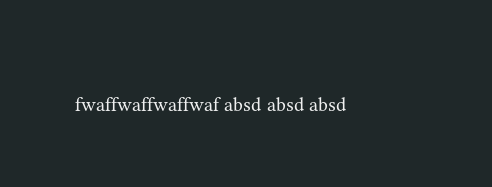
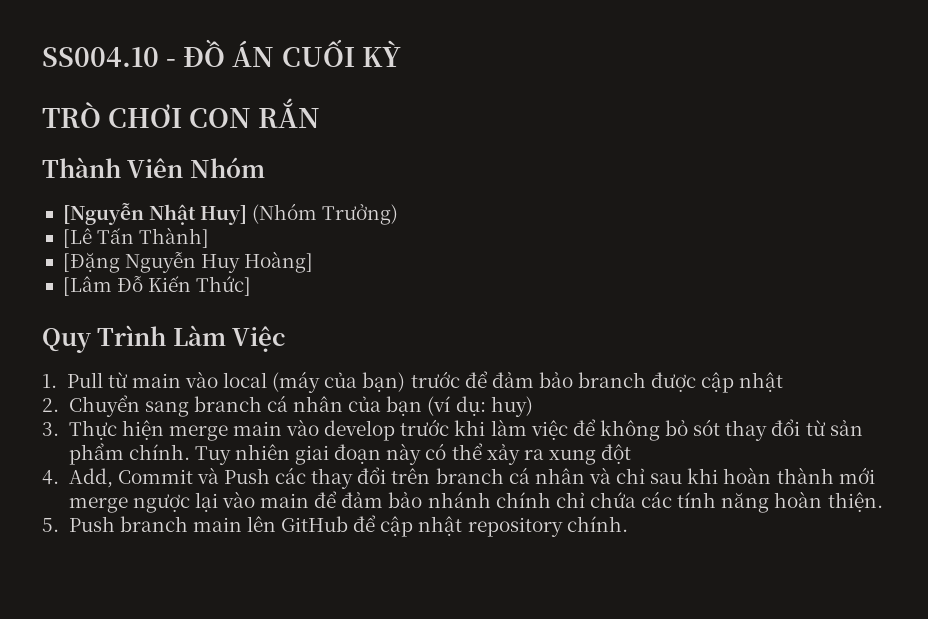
[75,97,348,112] fwaffwaffwaffwaf absd absd absd -> [42,39,401,67] [42,98,321,128] [42,157,265,178] [62,203,399,225] [62,227,210,248] [62,251,314,273] [62,276,252,296] [42,325,287,353] [42,371,784,393] [42,395,533,417] [42,419,863,441] [68,443,632,465] [42,467,875,489] [68,491,883,513] [42,515,628,537] SS004.10 - ĐỒ ÁN CUỐI KỲ // TRÒ CHƠI CON RẮN // Thành Viên Nhóm // [Nguyễn Nhật Huy] (Nhóm Trưởng) // [Lê Tấn Thành] // [Đặng Nguyễn Huy Hoàng] // [Lâm Đỗ Kiến Thức] // Quy Trình Làm Việc // 1. Pull từ main vào local (máy của bạn) trước để đảm bảo branch được cập nhật // 2. Chuyển sang branch cá nhân của bạn (ví dụ: huy) // 3. Thực hiện merge main vào develop trước khi làm việc để không bỏ sót thay đổi từ sản phẩm chính. Tuy nhiên giai đoạn này có thể xảy ra xung đột // 4. Add, Commit và Push các thay đổi trên branch cá nhân và chỉ sau khi hoàn thành mới merge ngược lại vào main để đảm bảo nhánh chính chỉ chứa các tính năng hoàn thiện. // 5. Push branch main lên GitHub để cập nhật repository chính.

